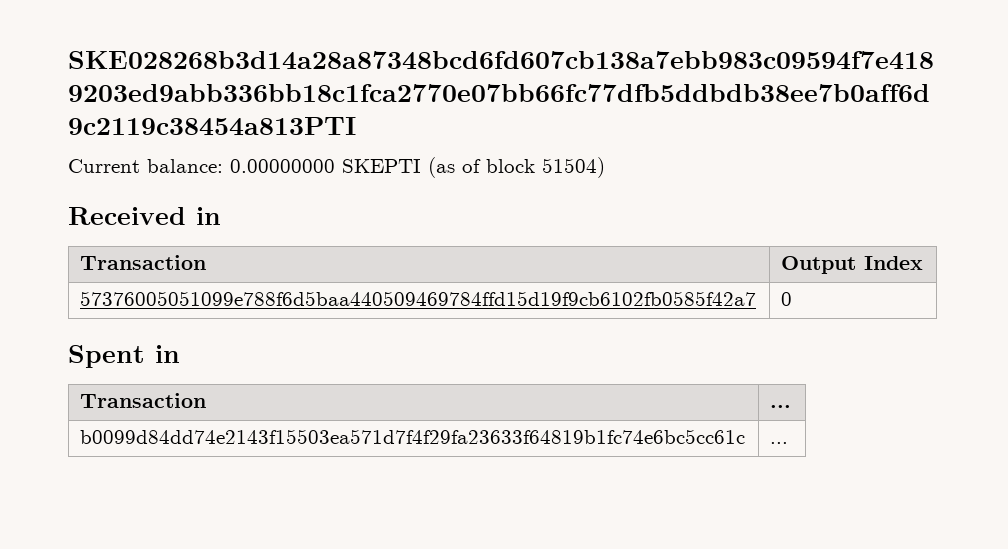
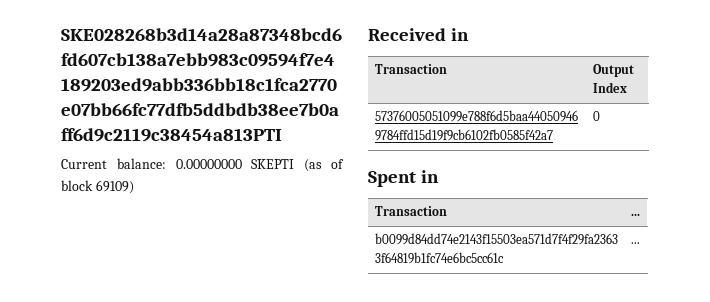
[542,157,605,178] 51504) -> [95,180,134,194] 69109)

